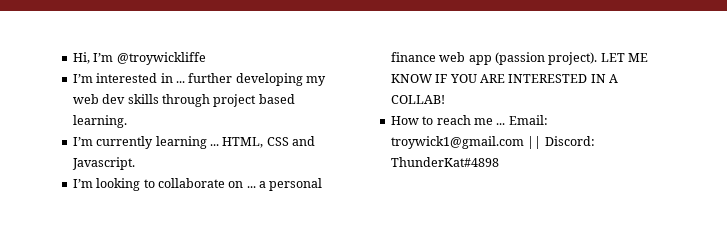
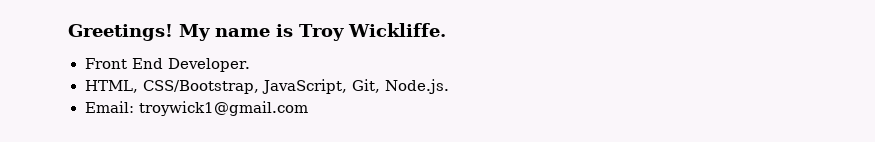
[72,52,206,65] [72,73,326,86] [72,94,295,107] [72,115,127,128] [72,136,315,149] [71,157,135,170] [72,178,323,191] [390,52,648,65] [390,74,618,83] [390,95,445,104] [390,115,548,125] [390,136,595,149] [390,157,499,167] Hi, I’m @troywickliffe // I’m interested in ... further developing my web dev skills through project based learning. // I’m currently learning ... HTML, CSS and Javascript. // I’m looking to collaborate on ... a personal finance web app (passion project). LET ME KNOW IF YOU ARE INTERESTED IN A COLLAB! // How to reach me ... Email: troywick1@gmail.com || Discord: ThunderKat#4898 -> [68,23,446,41] [84,58,251,72] [84,79,449,94] [84,101,308,116] Greetings! My name is Troy Wickliffe. // Front End Developer. // HTML, CSS/Bootstrap, JavaScript, Git, Node.js. // Email: troywick1@gmail.com

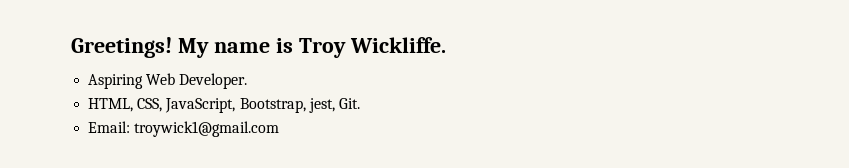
[84,58,163,69] Front End -> [88,73,176,89] Aspiring Web
[142,79,449,94] CSS/Bootstrap, JavaScript, Git, Node.js. -> [137,98,360,113] CSS, JavaScript, Bootstrap, jest, Git.

